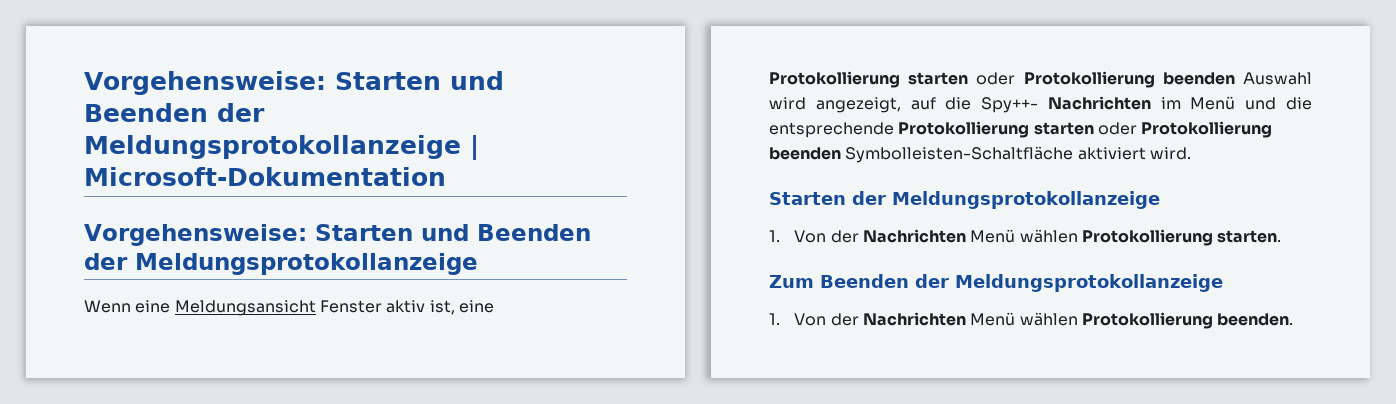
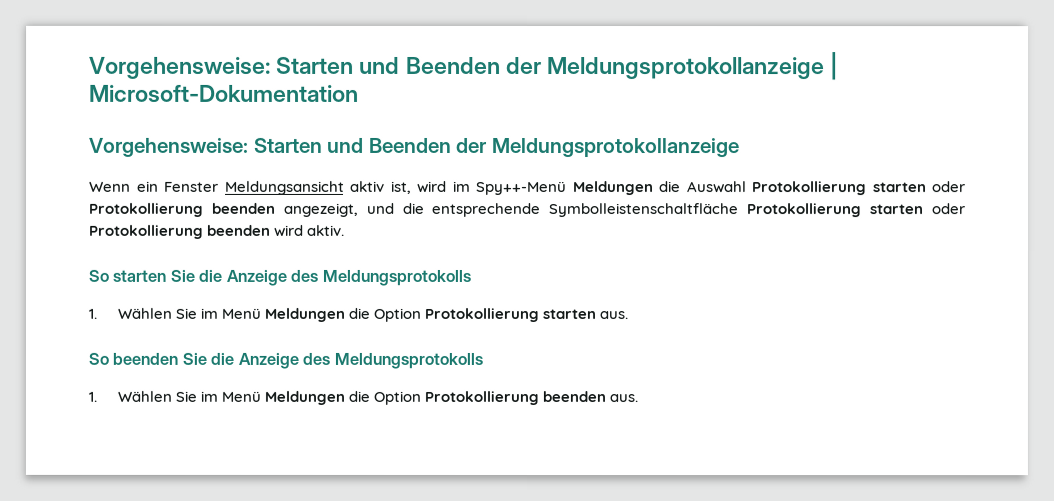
[135,300,494,316] [769,71,1312,88] [769,96,1236,113] eine Meldungsansicht Fenster aktiv ist, eine Protokollierung starten oder Protokollierung beenden Auswahl wird angezeigt, auf die Spy++- Nachrichten im Menü -> [136,180,966,196] [89,202,359,217] ein Fenster Meldungsansicht aktiv ist, wird im Spy++-Menü Meldungen die Auswahl Protokollierung starten oder Protokollierung beenden angezeigt,
[898,121,1273,138] [769,146,1191,163] [769,191,1160,209] [769,229,1282,246] [769,274,1223,292] [769,312,1294,329] Protokollierung starten oder Protokollierung beenden Symbolleisten-Schaltfläche aktiviert wird. // Starten der Meldungsprotokollanzeige // 1. Von der Nachrichten Menü wählen Protokollierung starten. // Zum Beenden der Meldungsprotokollanzeige // 1. Von der Nachrichten Menü wählen Protokollierung beenden. -> [549,203,967,218] [89,224,346,239] [88,269,471,286] [88,307,629,323] [88,352,483,369] [88,390,639,406] Symbolleistenschaltfläche Protokollierung starten oder Protokollierung beenden wird aktiv. // So starten Sie die Anzeige des Meldungsprotokolls // 1. Wählen Sie im Menü Meldungen die Option Protokollierung starten aus. // So beenden Sie die Anzeige des Meldungsprotokolls // 1. Wählen Sie im Menü Meldungen die Option Protokollierung beenden aus.

